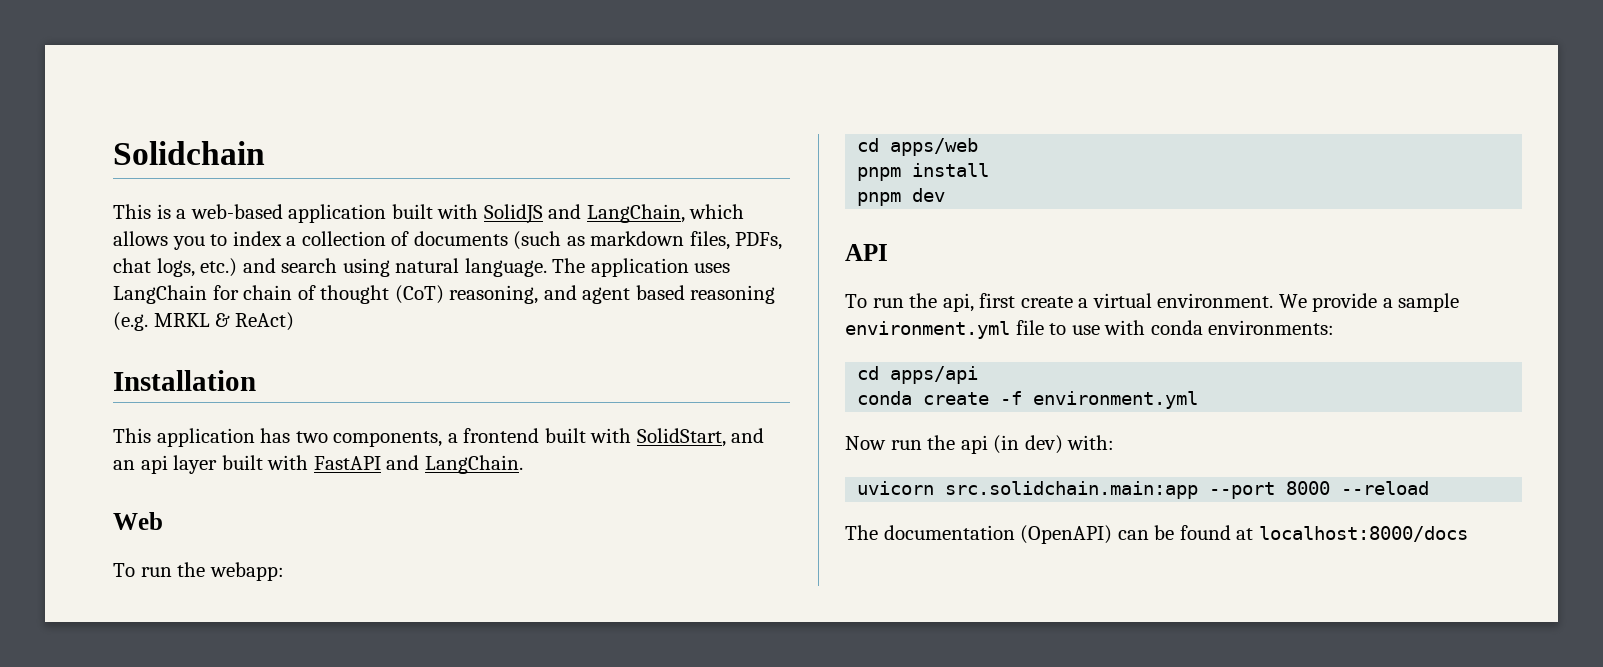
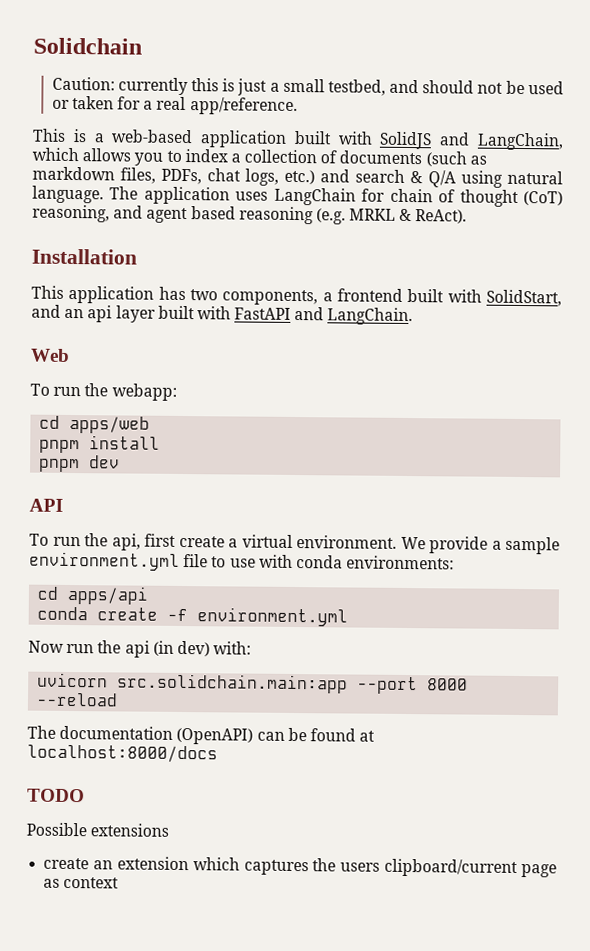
(265, 153) none -> [51,76,564,96] [51,95,298,116] // Caution: currently this is just a small testbed, and should not be used or taken for a real app/reference.
(338, 265) none -> [410,170,456,188] & Q/A
[234,312,294,331] ReAct) -> [415,209,468,224] ReAct).
(1468, 534) none -> [27,788,85,803] [26,822,170,837] [43,856,557,878] [43,876,120,889] // TODO // Possible extensions // create an extension which captures the users clipboard/current page as context

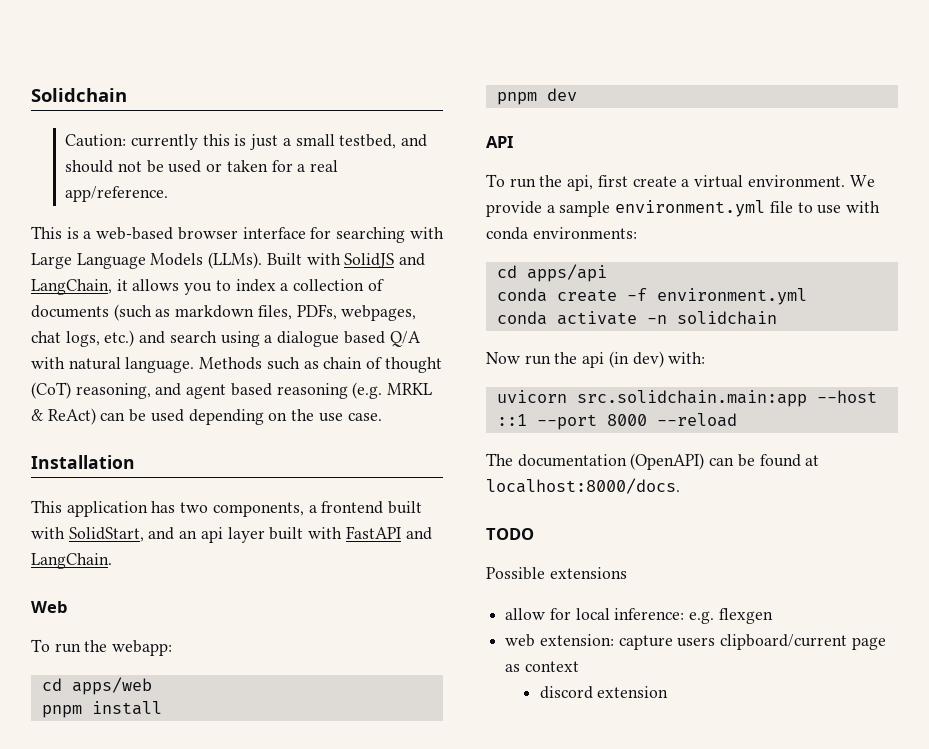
[200,130,332,148] application built -> [177,227,444,243] [31,252,302,269] browser interface for searching with Large Language Models (LLMs). Built
[32,147,79,162] which -> [116,279,128,291] it
(202, 176) none -> [341,305,417,321] webpages,
[410,170,563,188] [32,185,386,206] & Q/A using natural language. The application uses LangChain for -> [220,331,421,347] [31,357,319,373] using a dialogue based Q/A with natural language. Methods such as
[415,209,468,224] ReAct). -> [47,408,382,425] ReAct) can be used depending on the use case.
(349, 617) none -> [496,311,777,325] // conda activate -n solidchain
(349, 683) none -> [816,390,877,403] [496,414,527,426] --host ::1
[27,744,218,763] localhost:8000/docs -> [486,478,680,494] localhost:8000/docs.
[43,856,337,876] create an extension which captures the -> [505,608,773,624] [505,634,673,650] allow for local inference: e.g. flexgen // web extension: capture
(120, 882) none -> [539,686,669,699] // discord extension

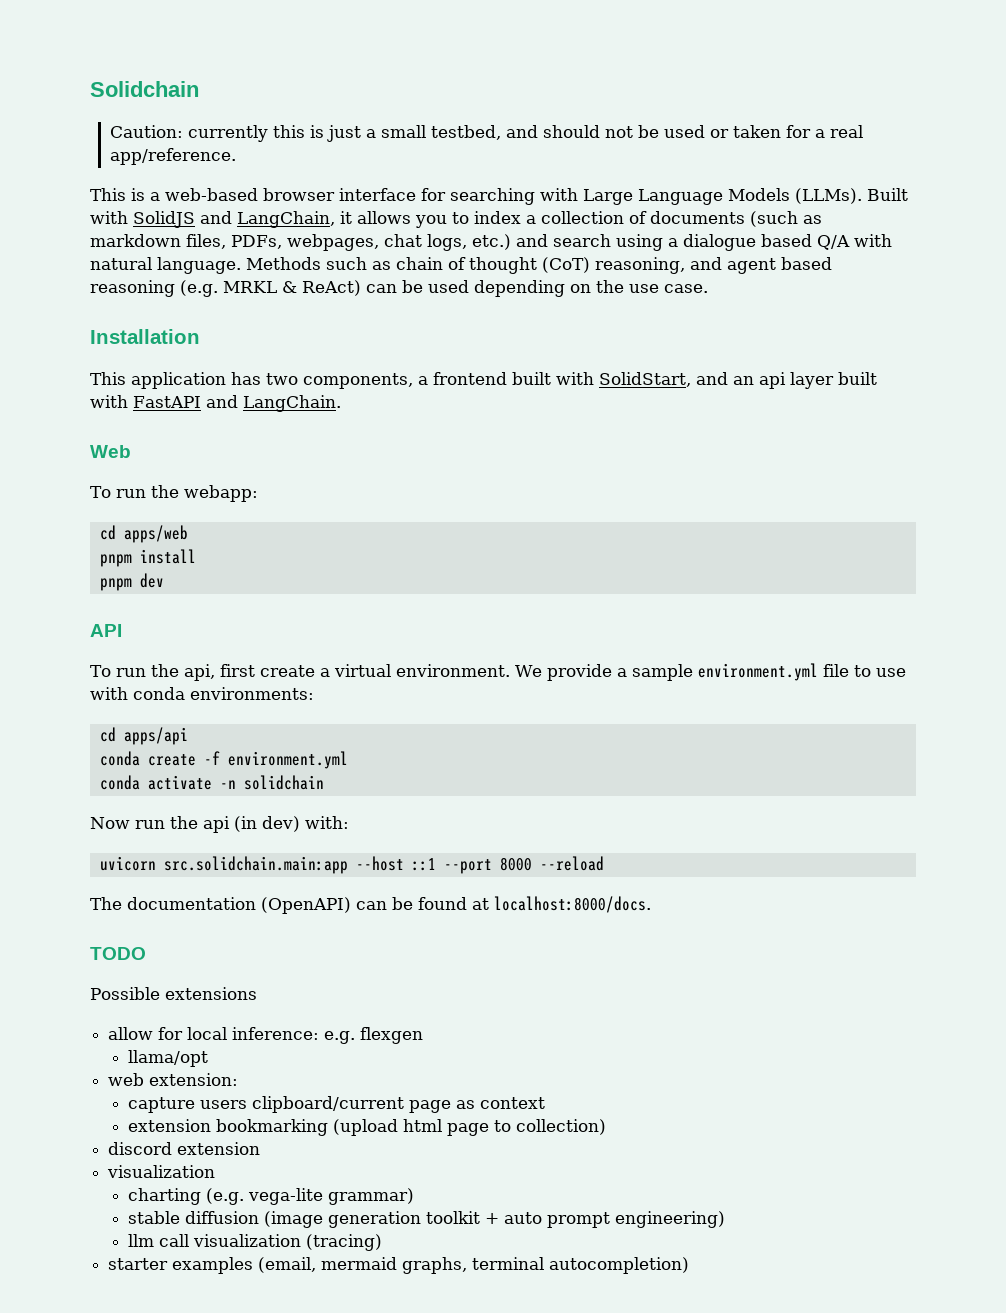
(773, 616) none -> [127,1050,208,1067] // llama/opt
(614, 640) none -> (239, 1079) //
[539,686,669,699] discord extension -> [127,1119,606,1136] [108,1142,261,1155] [107,1165,216,1178] [127,1188,414,1205] [127,1211,725,1228] [127,1234,382,1251] [108,1257,690,1274] extension bookmarking (upload html page to collection) // discord extension // visualization // charting (e.g. vega-lite grammar) // stable diffusion (image generation toolkit + auto prompt engineering) // llm call visualization (tracing) // starter examples (email, mermaid graphs, terminal autocompletion)

